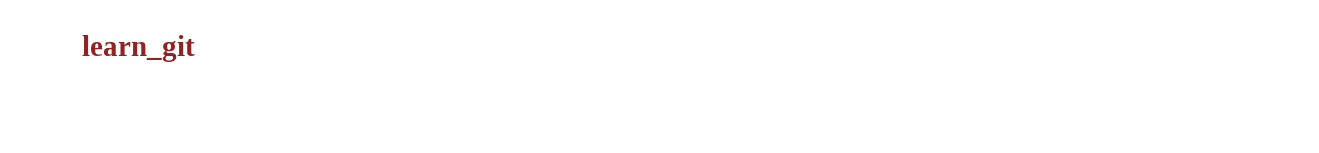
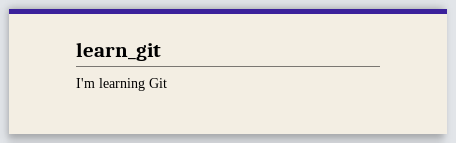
(195, 48) none -> [76,78,167,91] // I'm learning Git

